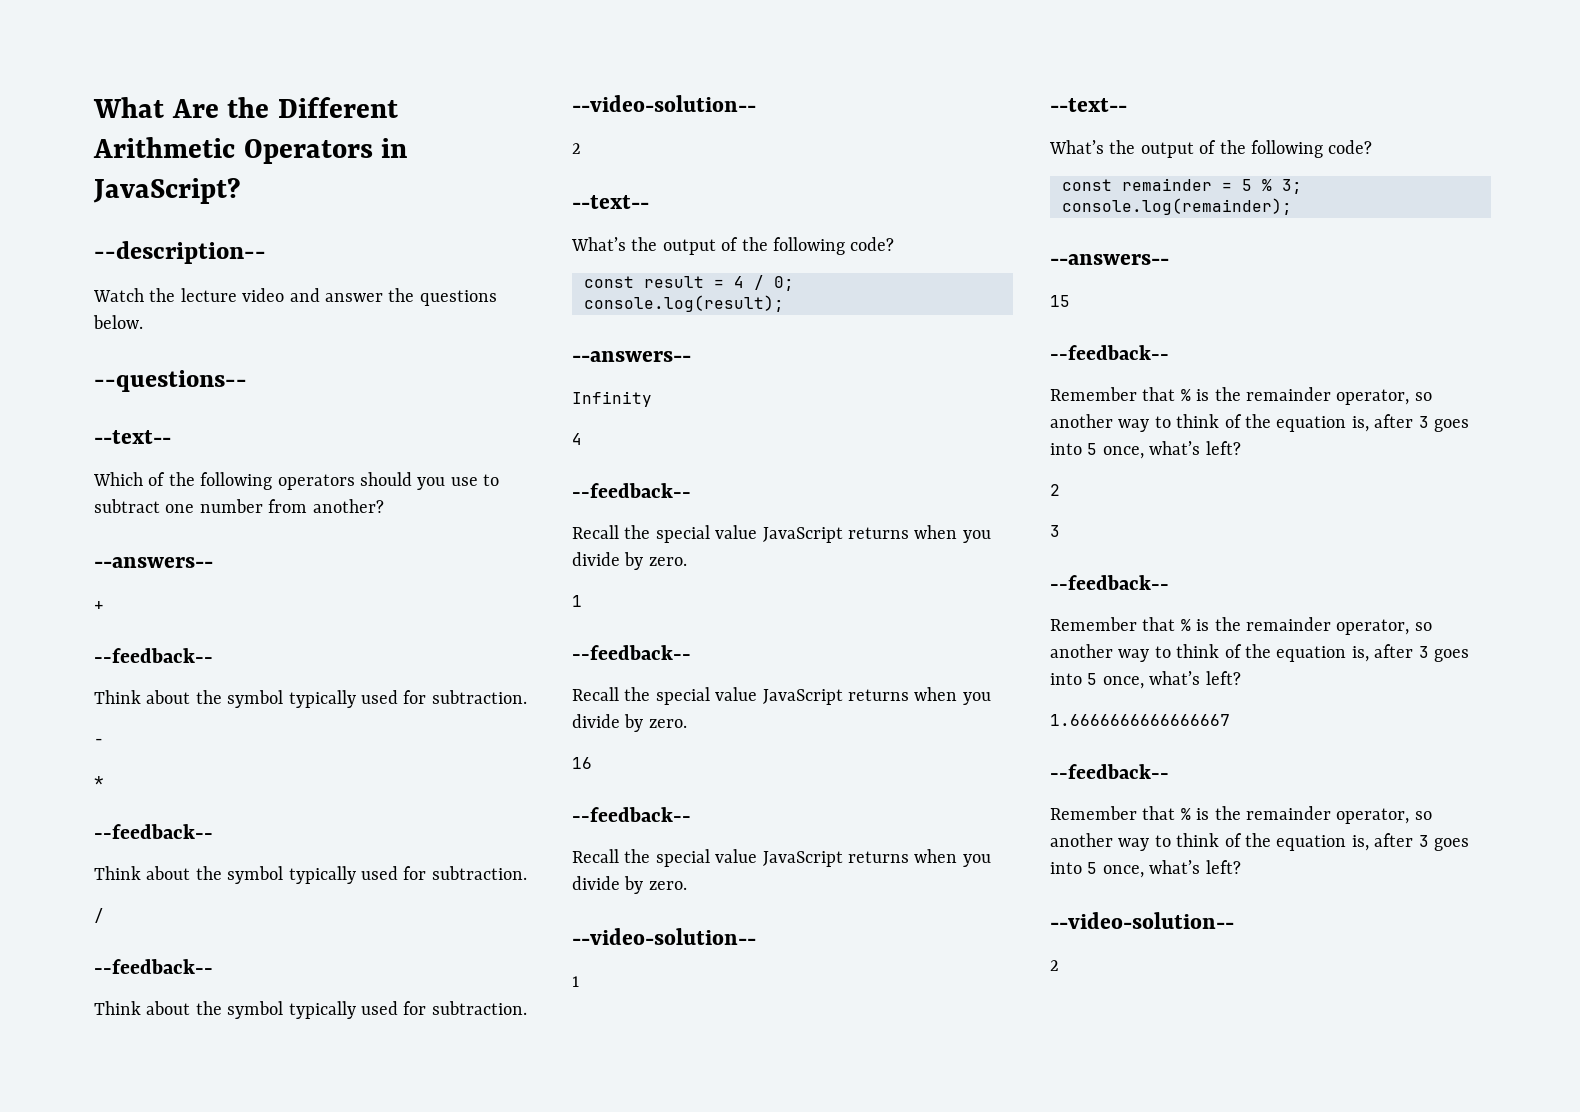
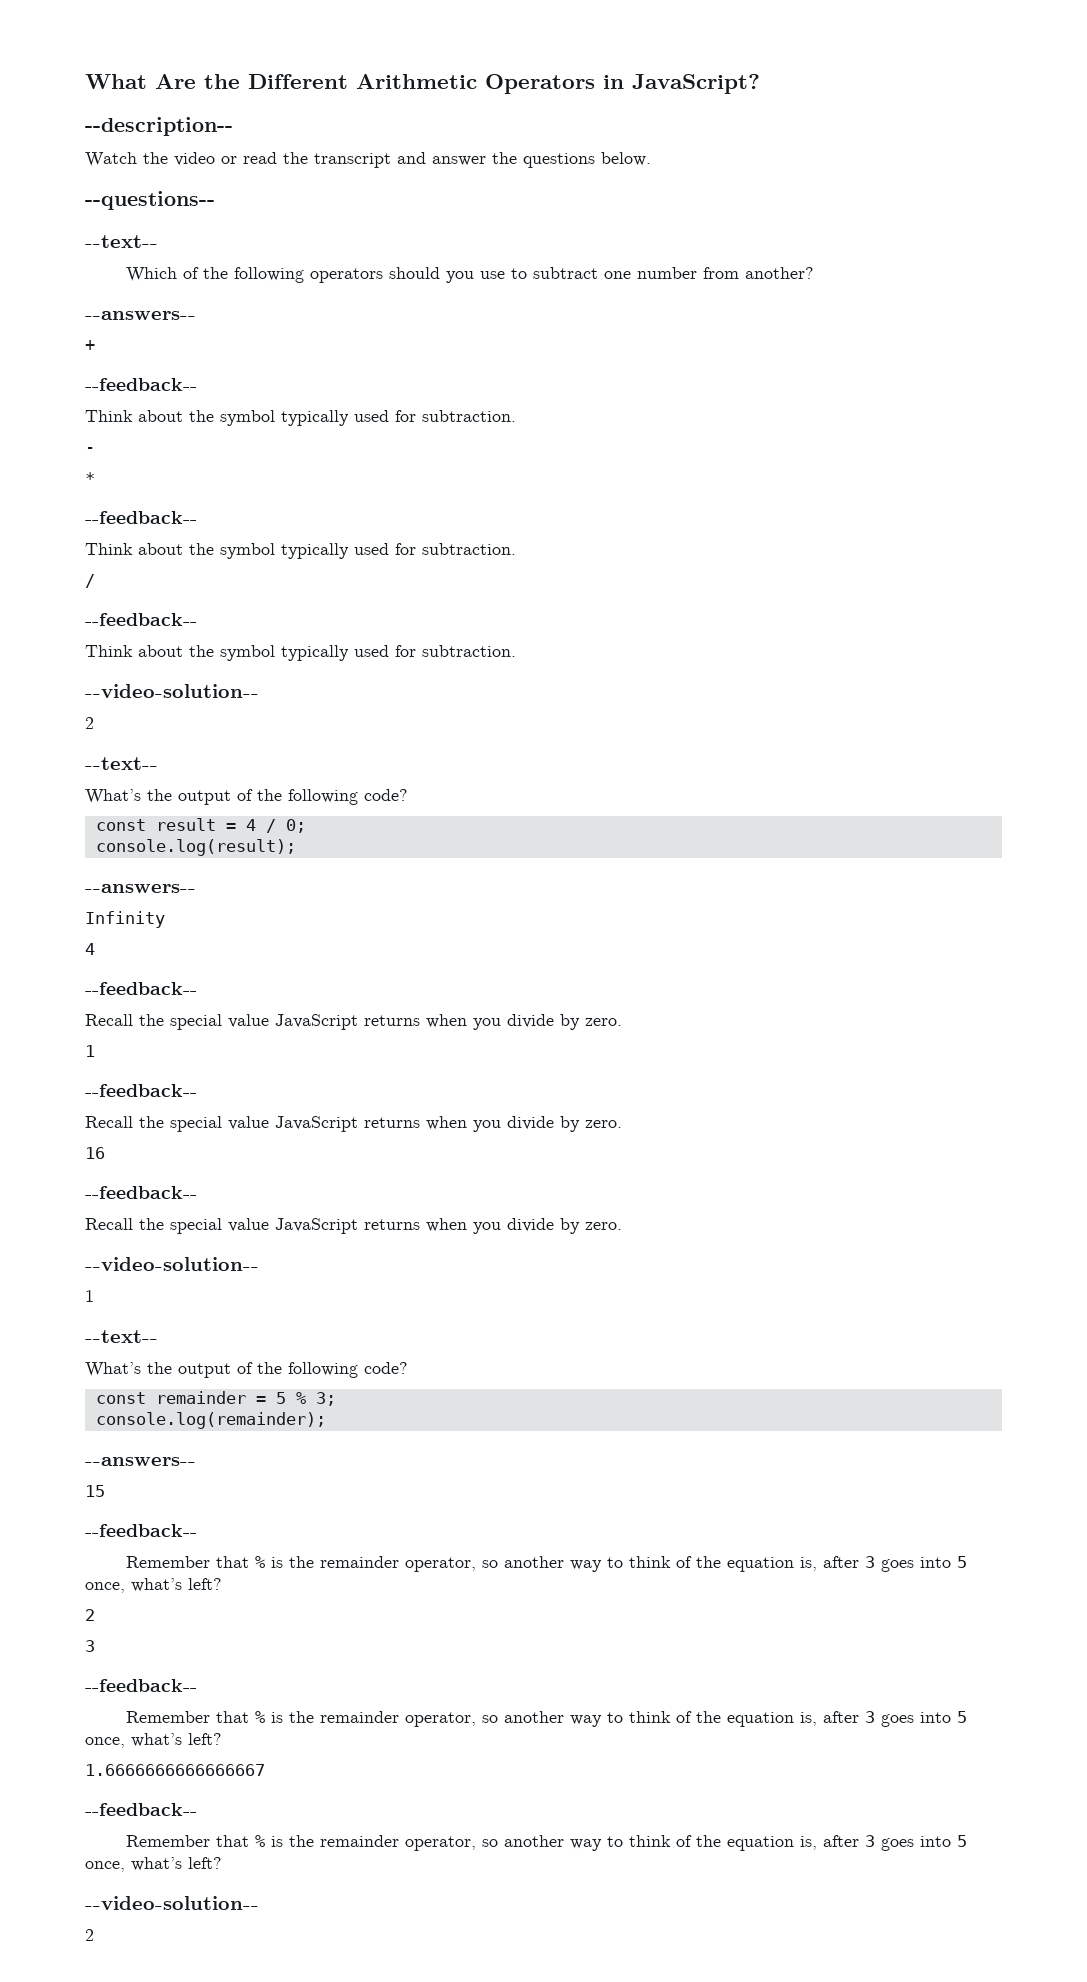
[180,288,285,302] lecture video -> [174,152,391,168] video or read the transcript

